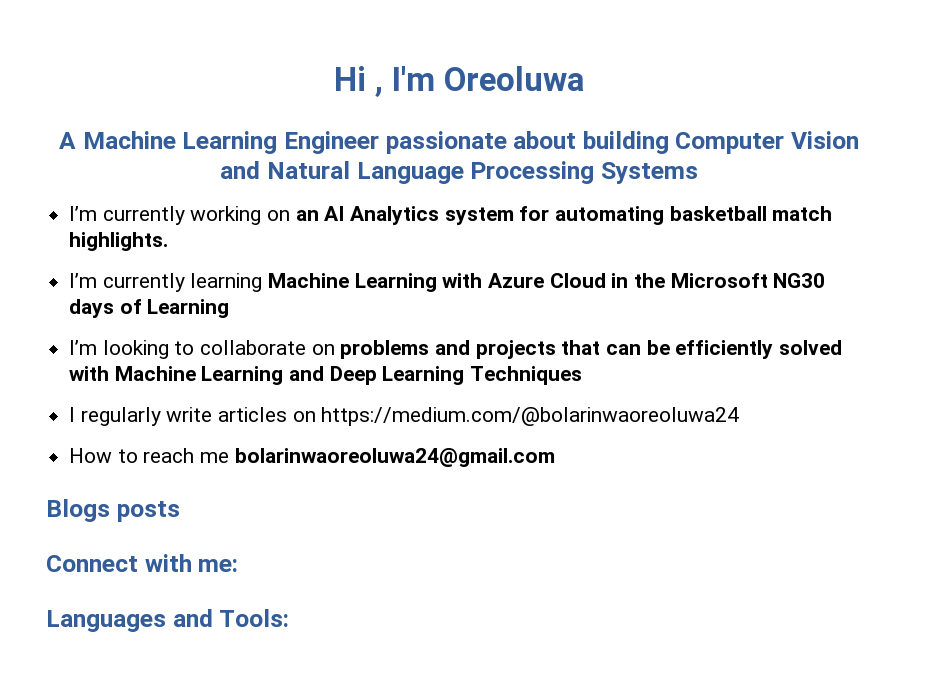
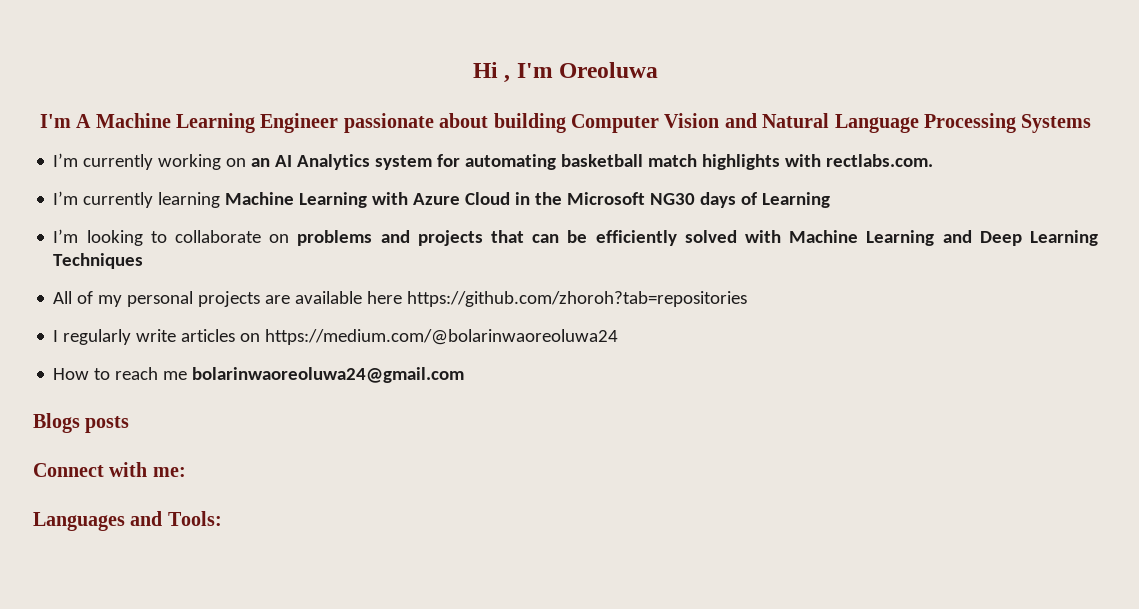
(584, 78) none -> [39,114,71,128] I'm
[69,232,169,251] highlights. -> [702,154,934,170] highlights with rectlabs.com.
(583, 375) none -> [53,291,748,307] // All of my personal projects are available here https://github.com/zhoroh?tab=repositories

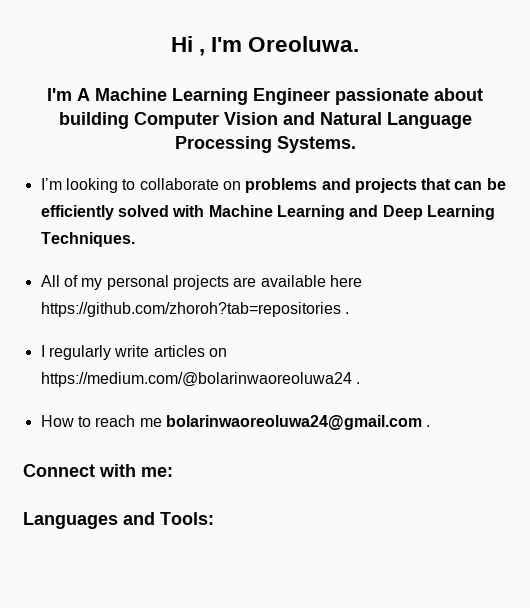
[559,62,659,78] Oreoluwa -> [248,36,360,52] Oreoluwa.
[1021,114,1092,133] [53,153,934,170] [53,191,831,208] Systems // I’m currently working on an AI Analytics system for automating basketball match highlights with rectlabs.com. // I’m currently learning Machine Learning with Azure Cloud in the Microsoft NG30 days of Learning -> [276,136,356,153] Systems.
[53,253,144,269] Techniques -> [40,232,135,247] Techniques.
(748, 299) none -> [344,312,349,314] .
(619, 337) none -> [355,382,360,384] .
[33,413,130,433] // Blogs posts -> [426,425,431,427] .

